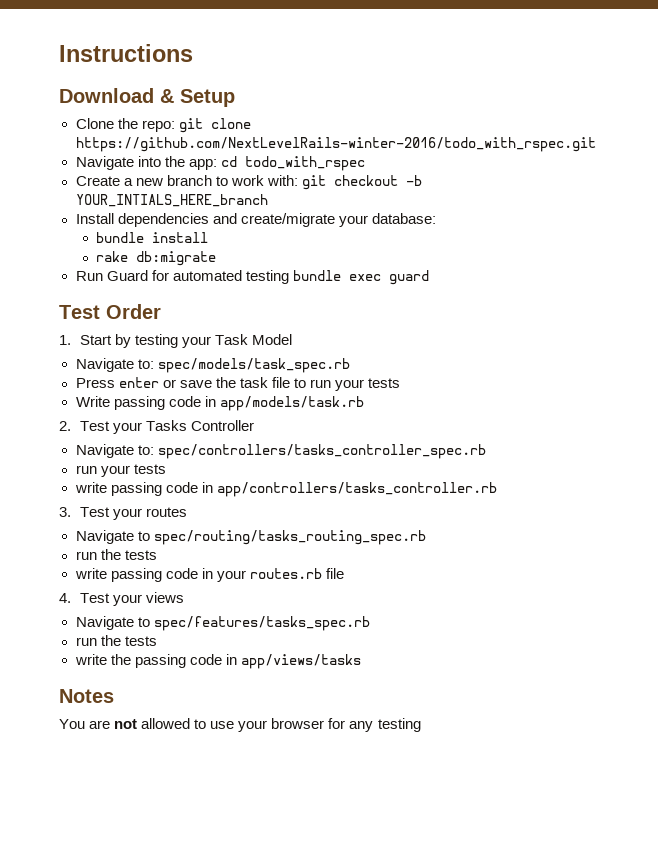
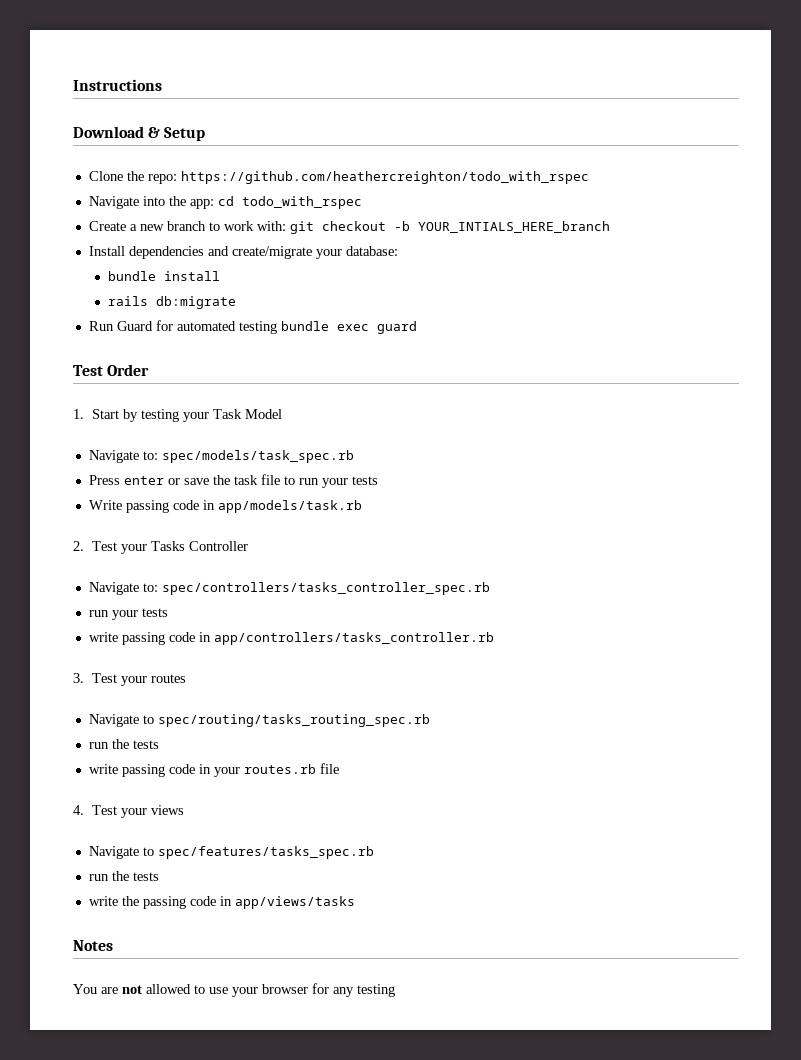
[178,118,251,133] [75,137,596,152] git clone https://github.com/NextLevelRails-winter-2016/todo_with_rspec.git -> [180,171,589,184] https://github.com/heathercreighton/todo_with_rspec
[96,251,129,262] rake -> [108,296,149,306] rails

